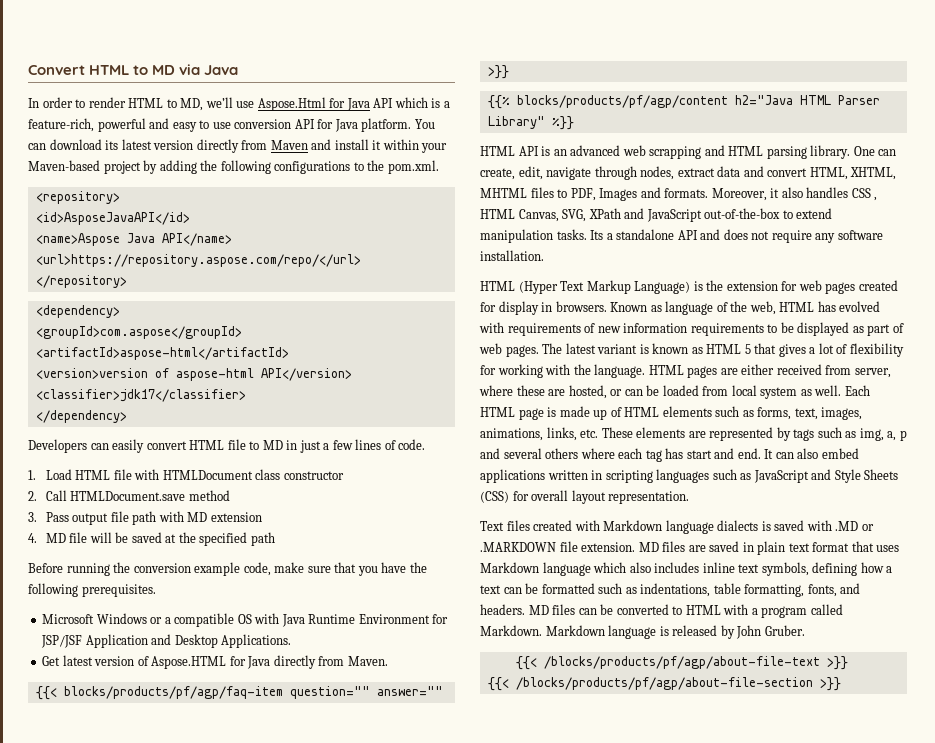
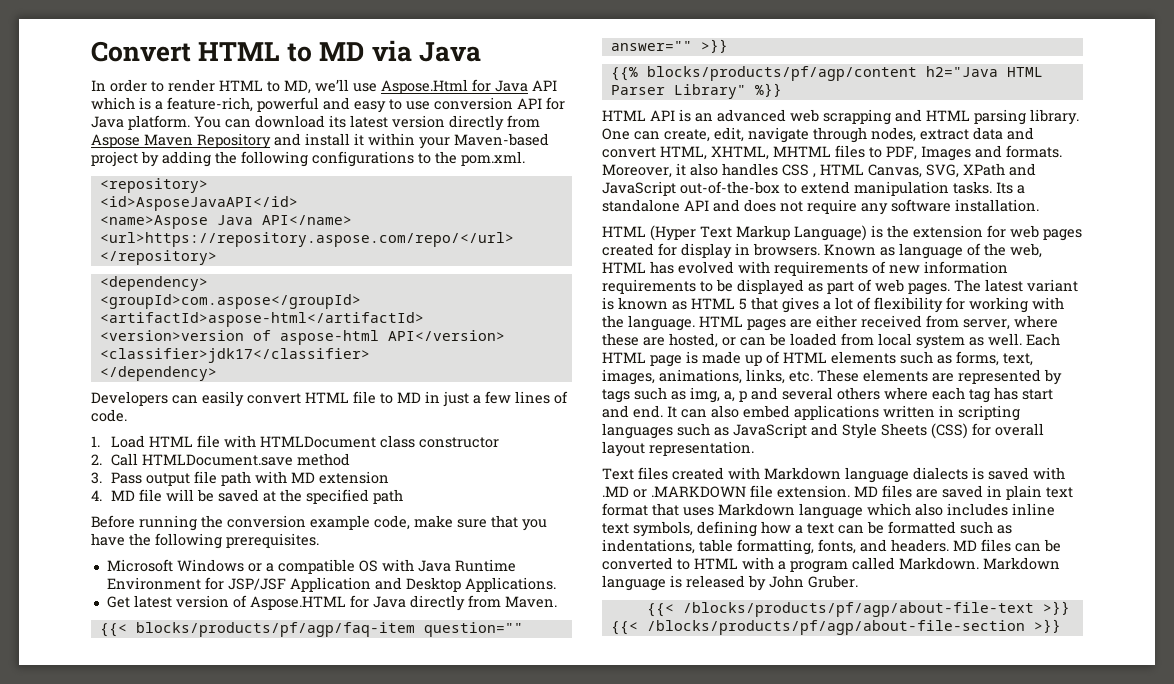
[270,140,308,150] Maven -> [91,133,271,149] Aspose Maven Repository

